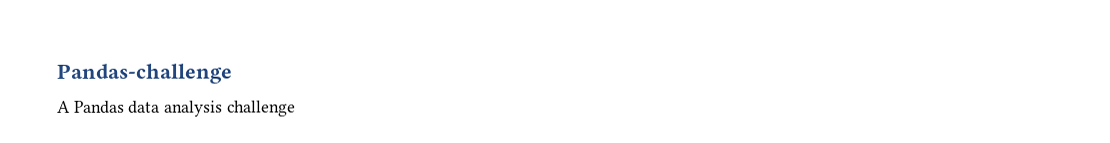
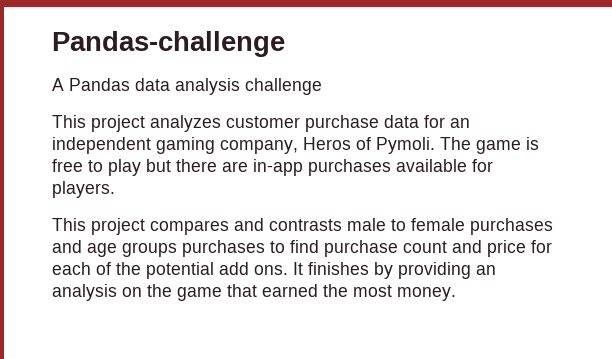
(296, 108) none -> [52,115,470,132] [52,137,539,154] [52,159,493,176] [52,181,115,198] [52,218,553,235] [52,240,552,257] [52,262,496,279] [52,284,456,301] // This project analyzes customer purchase data for an independent gaming company, Heros of Pymoli. The game is free to play but there are in-app purchases available for players. // This project compares and contrasts male to female purchases and age groups purchases to find purchase count and price for each of the potential add ons. It finishes by providing an analysis on the game that earned the most money.

